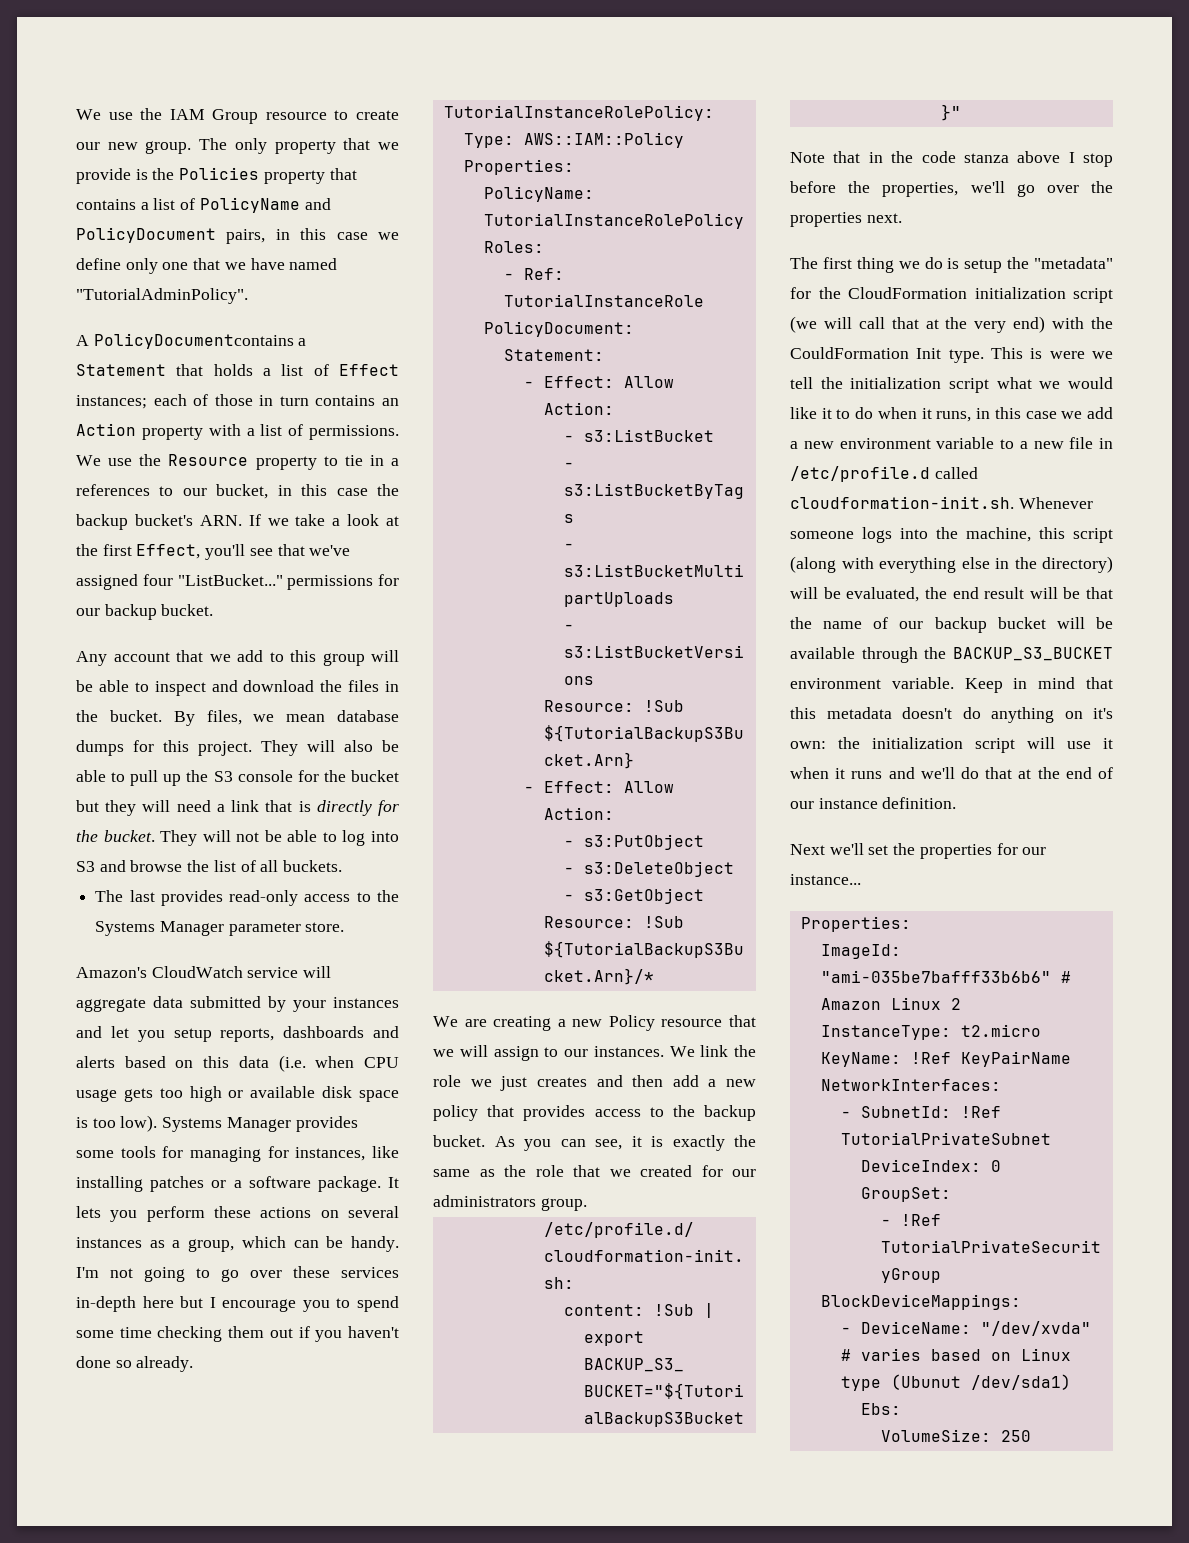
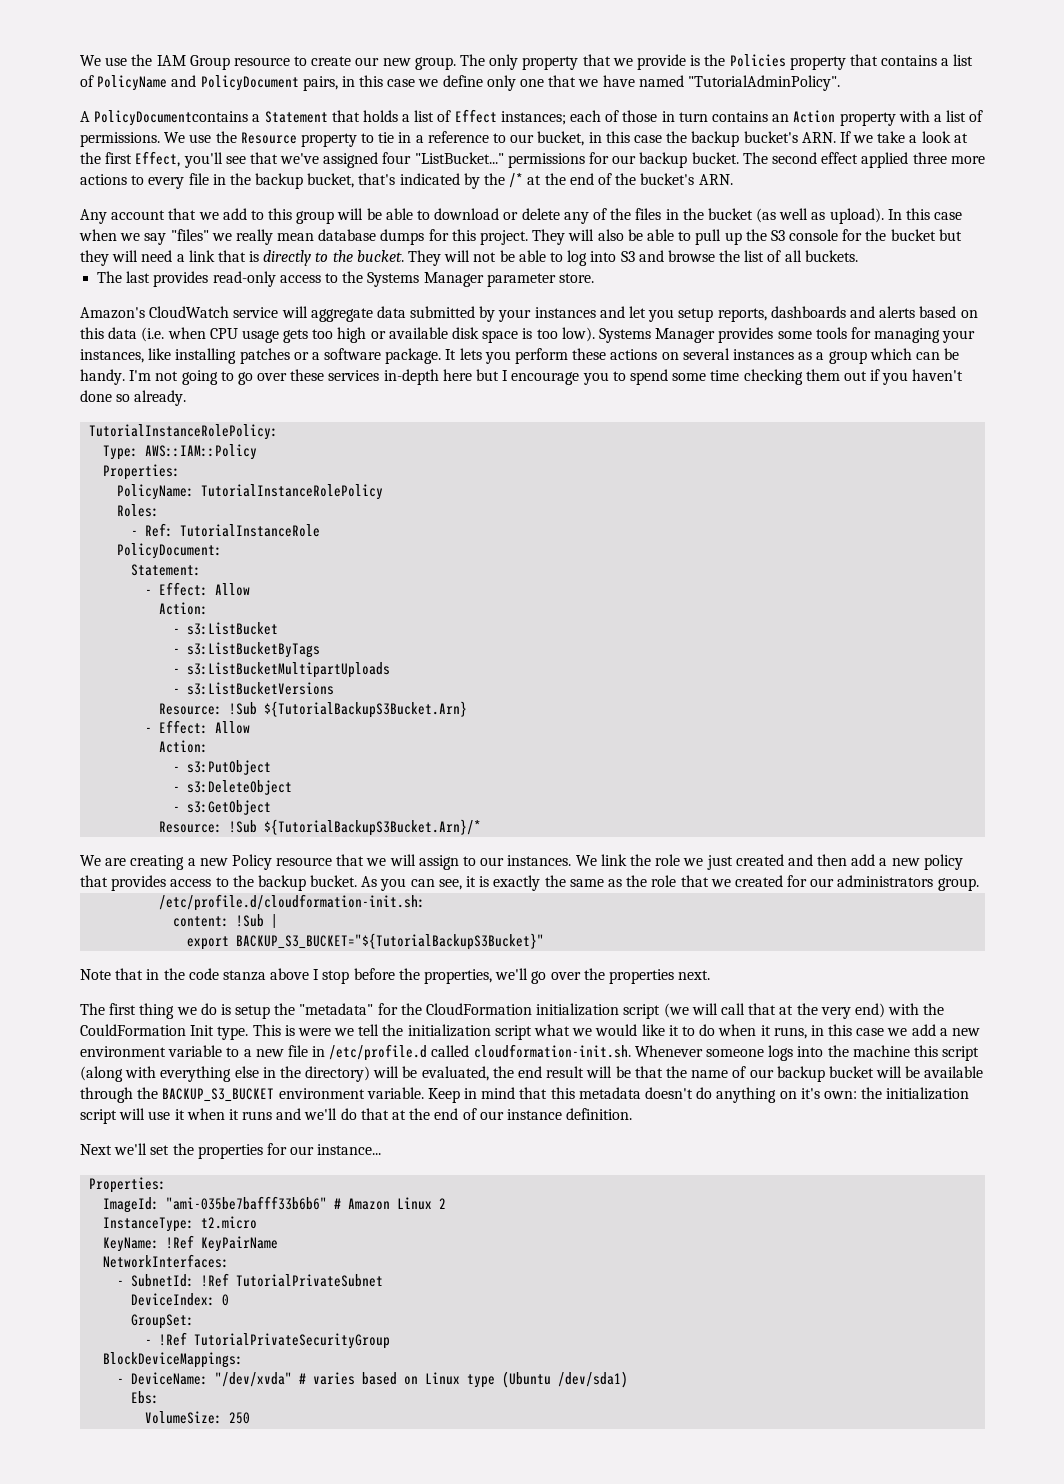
[76,484,150,496] references -> [427,131,489,143] reference
(214, 610) none -> [742,152,985,168] [80,173,733,189] The second effect applied three more actions to every file in the backup bucket, that's indicated by the /* at the end of the bucket's ARN.
[154,680,399,696] [76,710,275,726] inspect and download the files in the bucket. By files, we -> [434,208,963,224] [79,229,273,245] download or delete any of the files in the bucket (as well as upload). In this case when we say "files" we really
[378,800,399,816] for -> [315,252,329,262] to
[267,1146,289,1158] for -> [942,330,976,343] your
[188,1239,235,1252] group, -> [828,351,867,364] group
[536,1077,587,1087] creates -> [735,854,784,866] created
[966,527,1031,542] machine, -> [852,1045,910,1057] machine
[890,1374,961,1390] (Ubunut -> [502,1371,552,1388] (Ubuntu

